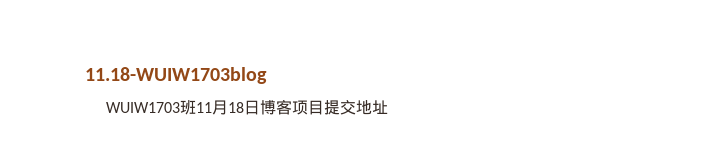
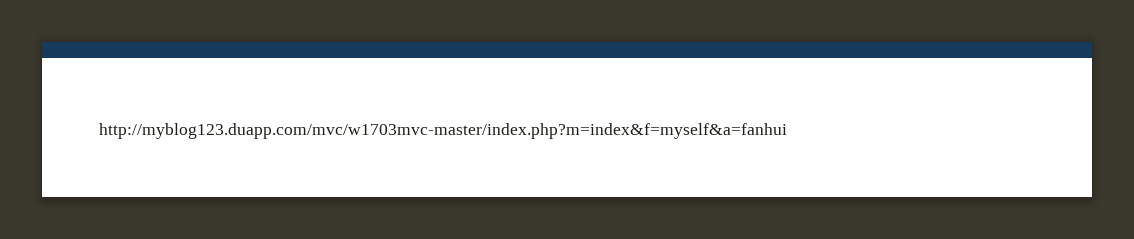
[85,67,267,84] [106,99,389,115] 11.18-WUIW1703blog // WUIW1703班11月18日博客项目提交地址 -> [99,123,787,139] http://myblog123.duapp.com/mvc/w1703mvc-master/index.php?m=index&f=myself&a=fanhui

